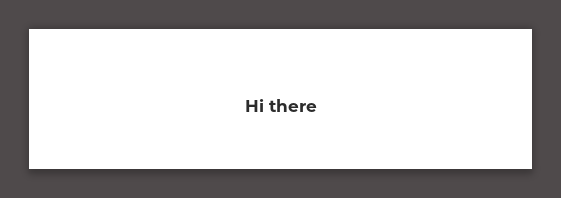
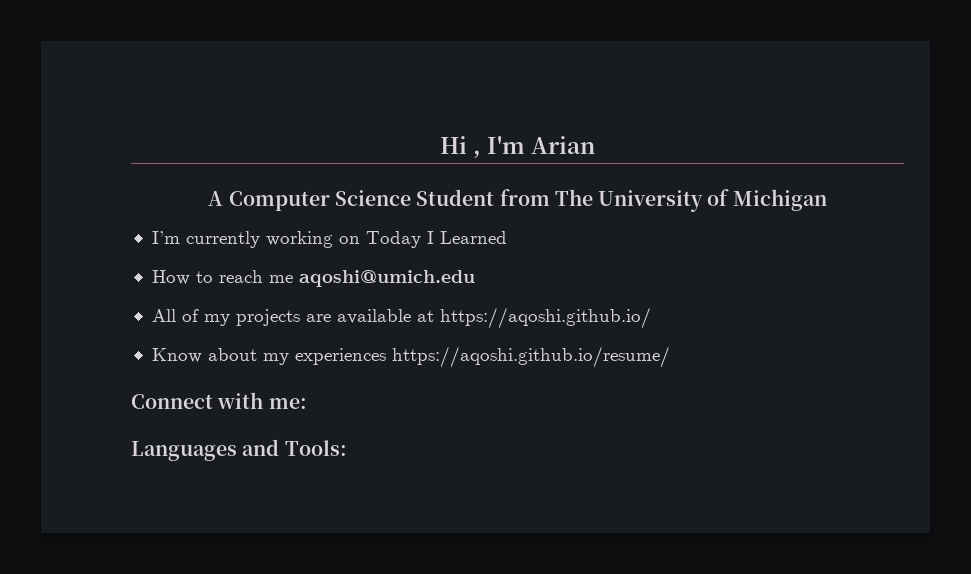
[268,99,317,112] there -> [472,136,596,158] [208,189,827,212] [151,231,507,248] [151,270,475,287] [151,307,651,329] [151,346,670,368] [131,392,307,409] [131,439,347,461] , I'm Arian // A Computer Science Student from The University of Michigan // I’m currently working on Today I Learned // How to reach me aqoshi@umich.edu // All of my projects are available at https://aqoshi.github.io/ // Know about my experiences https://aqoshi.github.io/resume/ // Connect with me: // Languages and Tools:

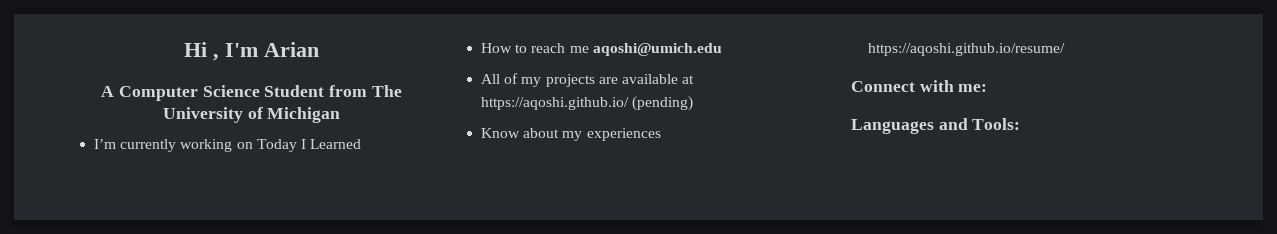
(651, 318) none -> [632,96,694,111] (pending)

